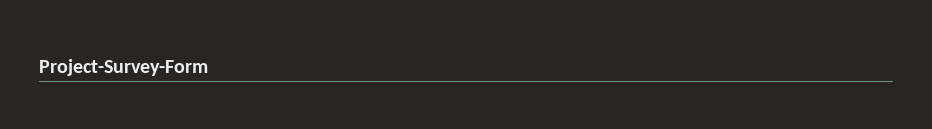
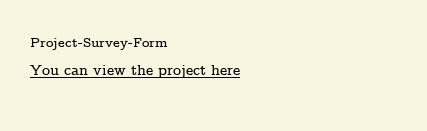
(208, 67) none -> [30,65,240,78] // You can view the project here

